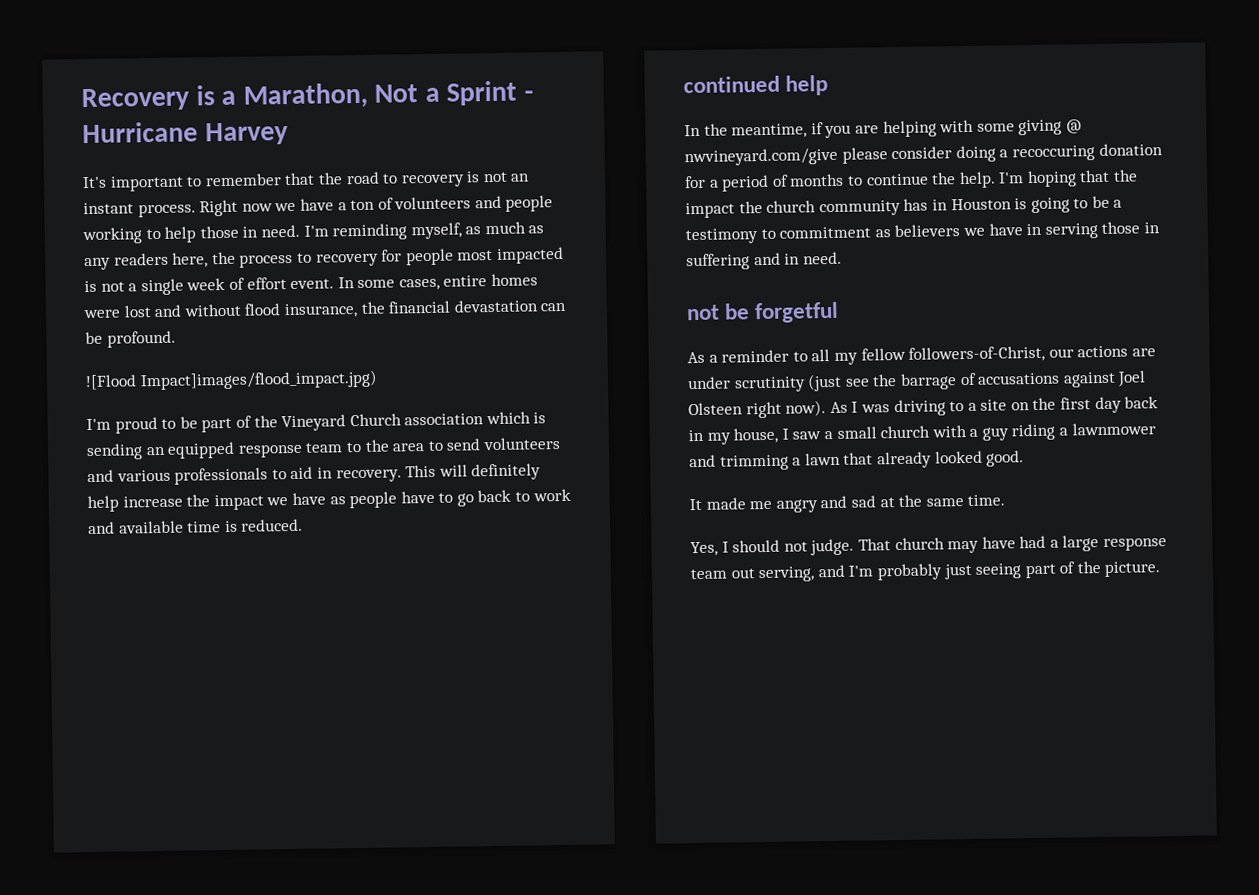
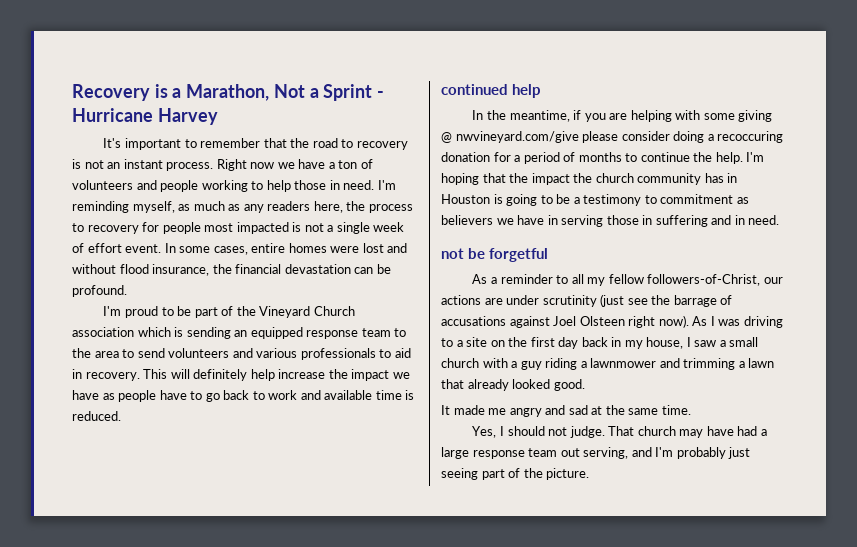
[85,369,378,391] // ![Flood Impact]images/flood_impact.jpg) -> (127, 291) none

